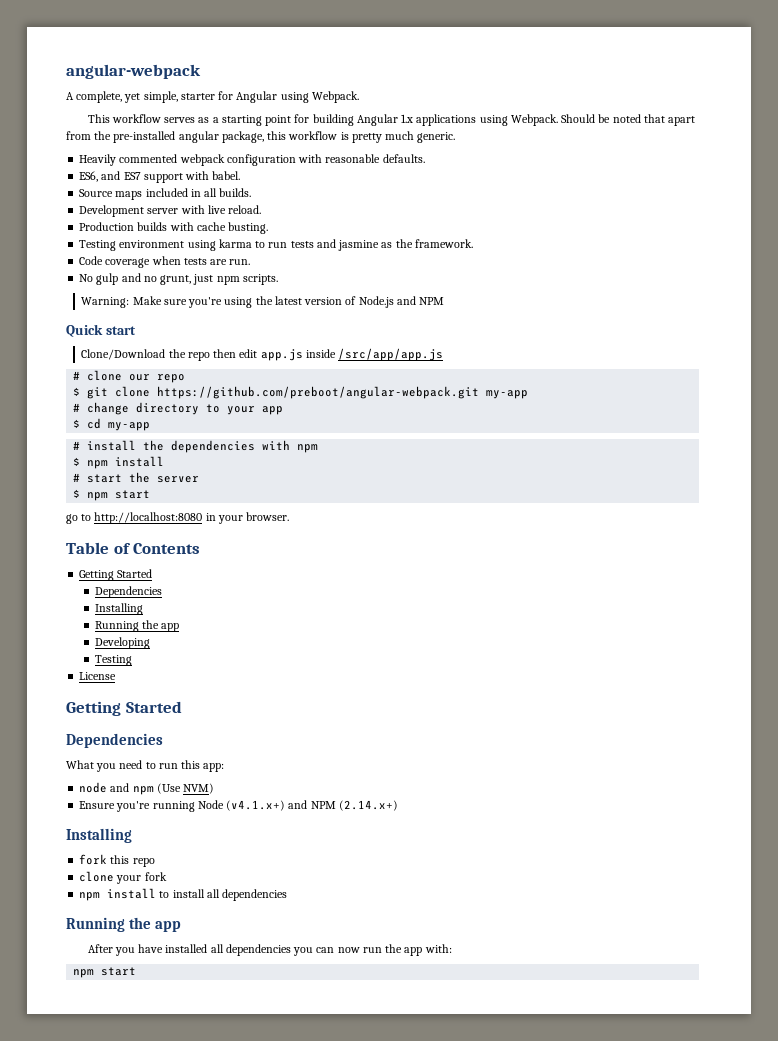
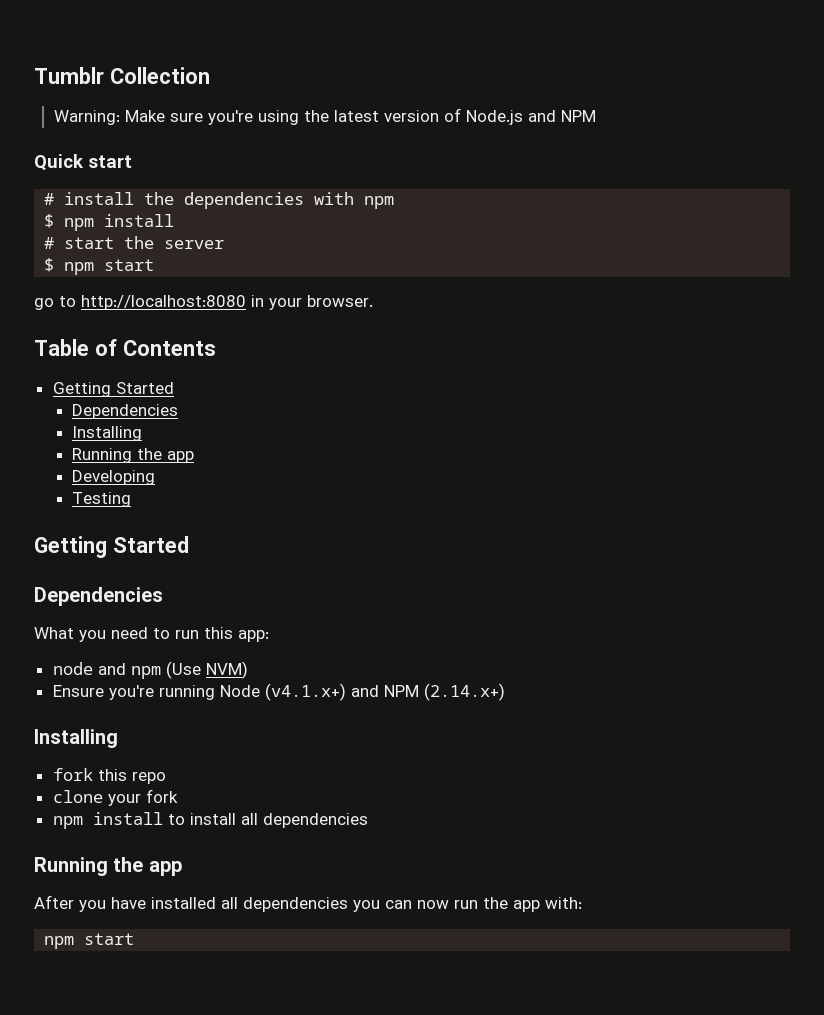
[66,64,201,79] [66,91,359,103] [87,114,696,126] [66,131,456,143] [79,154,425,166] [79,171,241,183] [79,188,252,200] [79,205,262,217] [79,222,269,234] [79,239,473,251] [79,256,251,268] [79,273,278,285] angular-webpack // A complete, yet simple, starter for Angular using Webpack. // This workflow serves as a starting point for building Angular 1.x applications using Webpack. Should be noted that apart from the pre-installed angular package, this workflow is pretty much generic. // Heavily commented webpack configuration with reasonable defaults. // ES6, and ES7 support with babel. // Source maps included in all builds. // Development server with live reload. // Production builds with cache busting. // Testing environment using karma to run tests and jasmine as the framework. // Code coverage when tests are run. // No gulp and no grunt, just npm scripts. -> [34,67,210,84] Tumblr Collection
[81,348,444,361] [73,370,186,383] [73,386,529,399] [73,402,284,415] [73,418,151,431] // Clone/Download the repo then edit app.js inside /src/app/app.js // # clone our repo // $ git clone https://github.com/preboot/angular-webpack.git my-app // # change directory to your app // $ cd my-app -> (132, 161) none
[79,672,117,680] // License -> (132, 499) none

